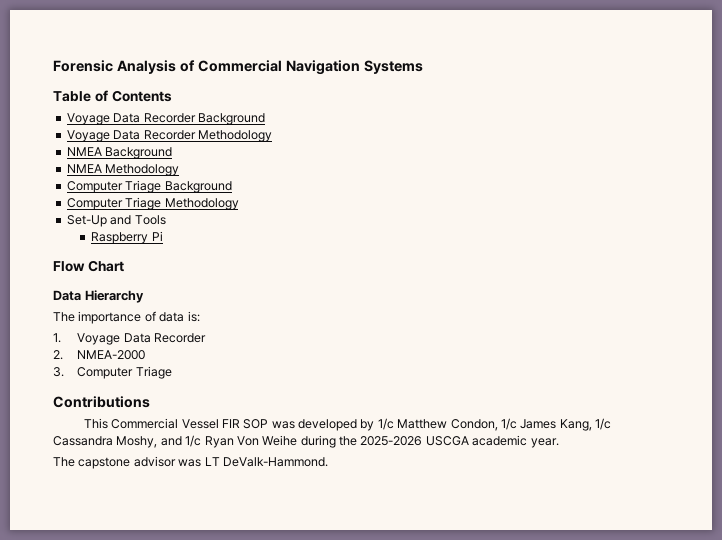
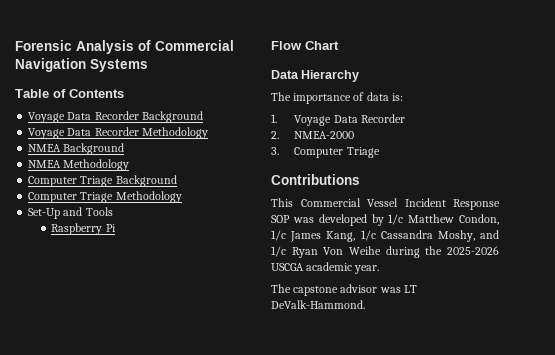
[221,419,240,428] FIR -> [404,198,500,210] Incident Response

